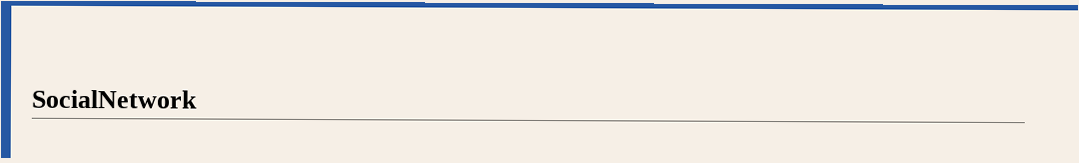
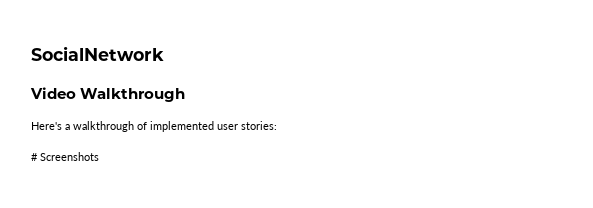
(197, 99) none -> [30,87,186,102] [31,121,277,132] [31,152,99,161] // Video Walkthrough // Here's a walkthrough of implemented user stories: // # Screenshots

